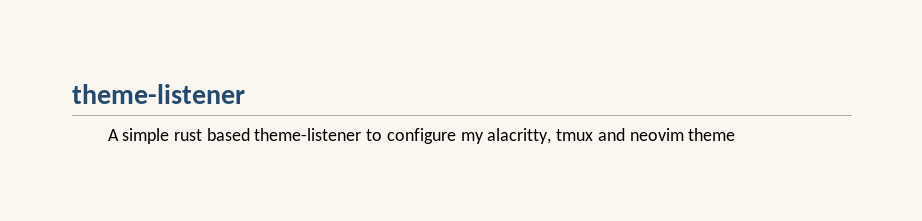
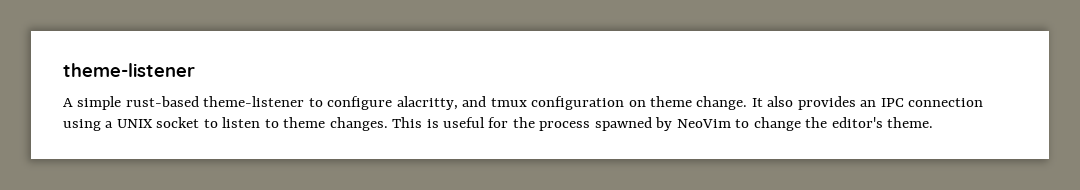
[173,128,250,141] rust based -> [125,96,199,107] rust-based
[460,128,736,144] my alacritty, tmux and neovim theme -> [396,96,984,110] [63,117,934,131] alacritty, and tmux configuration on theme change. It also provides an IPC connection using a UNIX socket to listen to theme changes. This is useful for the process spawned by NeoVim to change the editor's theme.

